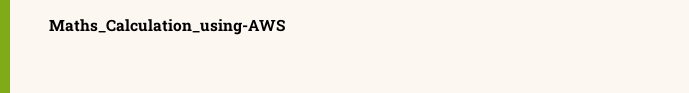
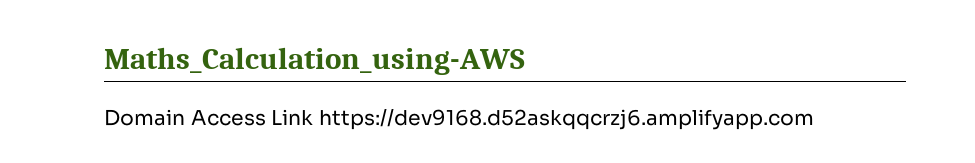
(285, 27) none -> [104,109,814,130] // Domain Access Link https://dev9168.d52askqqcrzj6.amplifyapp.com

